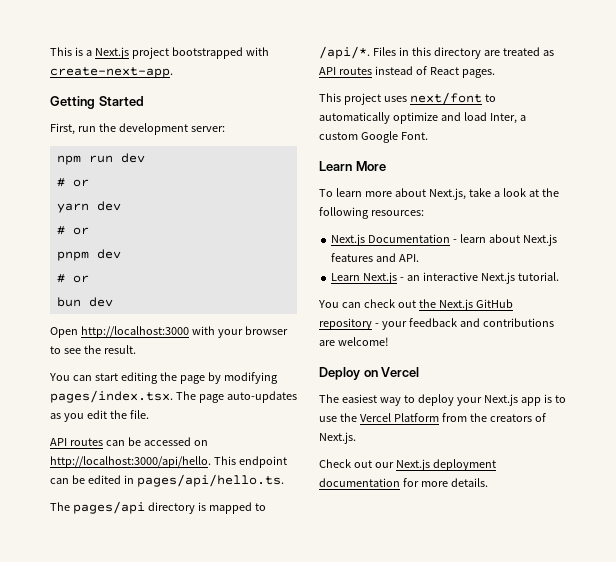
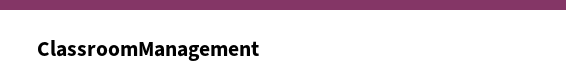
[50,47,269,59] [50,67,173,78] [50,96,144,109] [50,123,225,135] [56,153,145,165] [56,178,89,187] [56,201,121,213] [56,226,89,235] [56,249,121,261] [56,274,89,283] [56,297,113,307] [50,326,288,338] [50,345,136,354] [49,372,278,384] [50,390,297,403] [50,410,149,422] [50,437,208,446] [50,456,287,468] [50,474,284,487] [50,501,266,514] [319,46,554,59] [319,66,495,78] [319,92,496,105] [319,112,526,124] [319,131,428,143] [319,161,386,171] [319,188,559,200] [319,207,424,219] [331,234,557,246] [331,253,420,262] [331,272,559,284] [318,299,513,311] [319,318,554,330] [319,337,389,346] [319,367,420,380] [319,394,566,406] [319,413,546,422] [319,432,356,444] [319,459,496,471] [319,478,488,487] This is a Next.js project bootstrapped with create-next-app. // Getting Started // First, run the development server: // npm run dev // # or // yarn dev // # or // pnpm dev // # or // bun dev // Open http://localhost:3000 with your browser to see the result. // You can start editing the page by modifying pages/index.tsx. The page auto-updates as you edit the file. // API routes can be accessed on http://localhost:3000/api/hello. This endpoint can be edited in pages/api/hello.ts. // The pages/api directory is mapped to /api/*. Files in this directory are treated as API routes instead of React pages. // This project uses next/font to automatically optimize and load Inter, a custom Google Font. // Learn More // To learn more about Next.js, take a look at the following resources: // Next.js Documentation - learn about Next.js features and API. // Learn Next.js - an interactive Next.js tutorial. // You can check out the Next.js GitHub repository - your feedback and contributions are welcome! // Deploy on Vercel // The easiest way to deploy your Next.js app is to use the Vercel Platform from the creators of Next.js. // Check out our Next.js deployment documentation for more details. -> [37,40,259,61] ClassroomManagement

